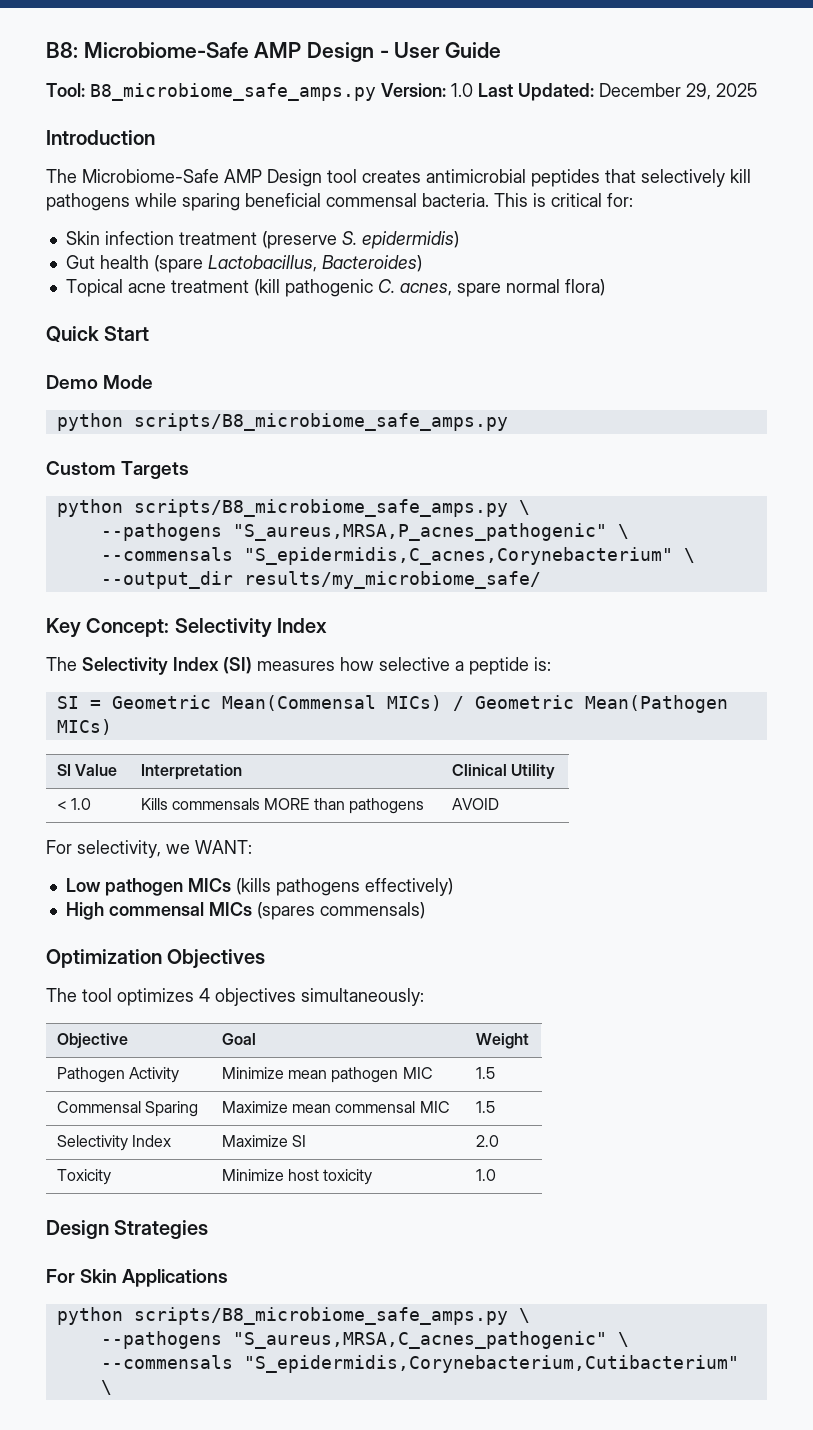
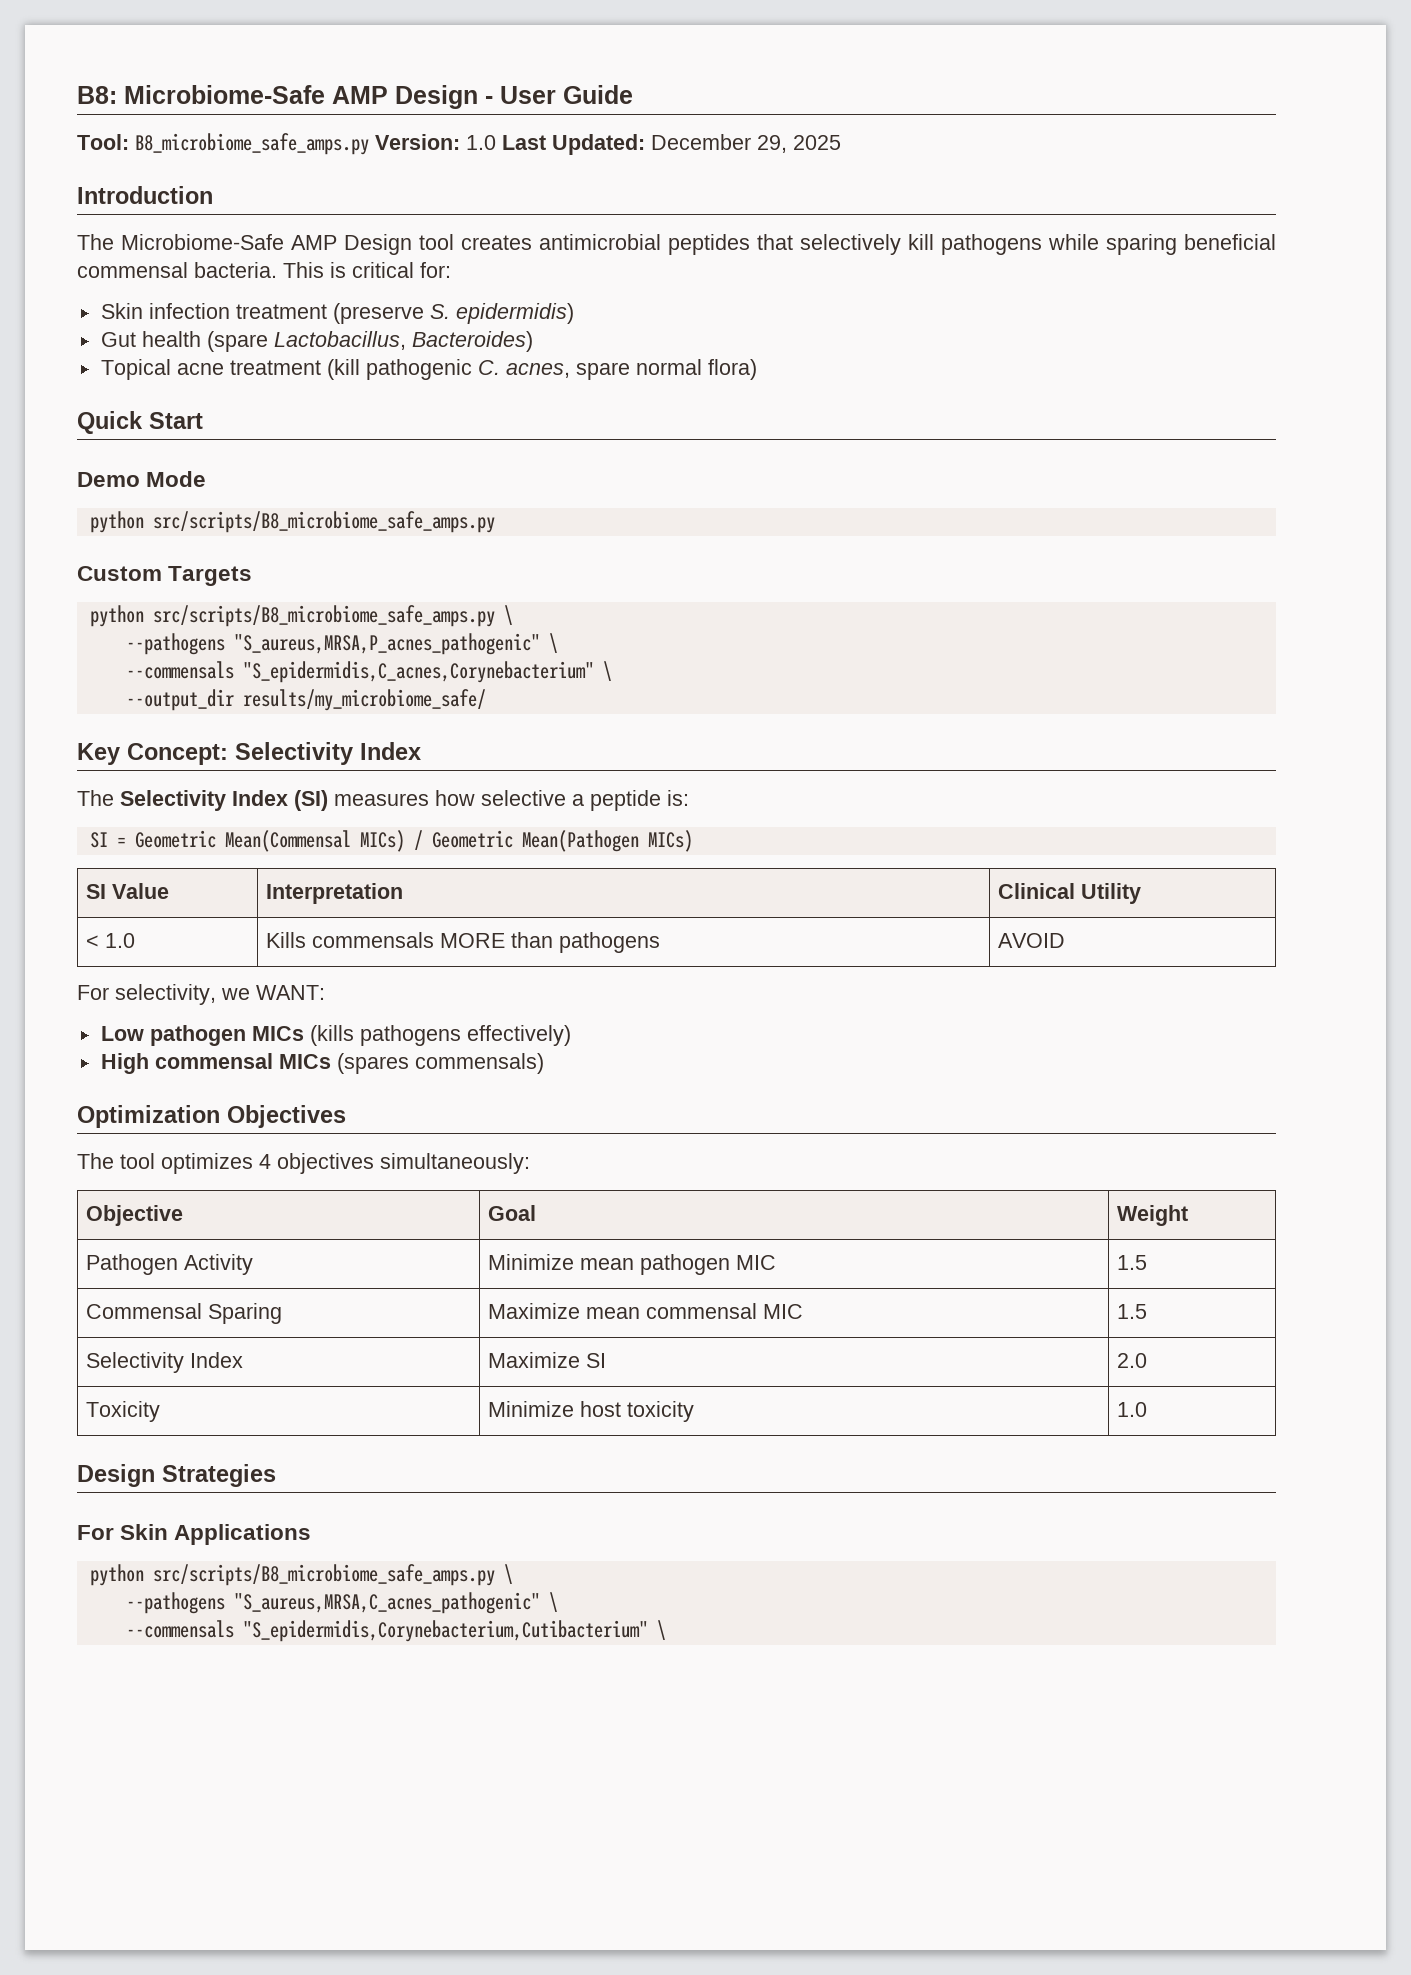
[133,413,508,431] scripts/B8_microbiome_safe_amps.py -> [152,511,495,533] src/scripts/B8_microbiome_safe_amps.py
[133,499,508,517] scripts/B8_microbiome_safe_amps.py -> [152,605,495,627] src/scripts/B8_microbiome_safe_amps.py
[133,1307,508,1325] scripts/B8_microbiome_safe_amps.py -> [152,1564,495,1586] src/scripts/B8_microbiome_safe_amps.py

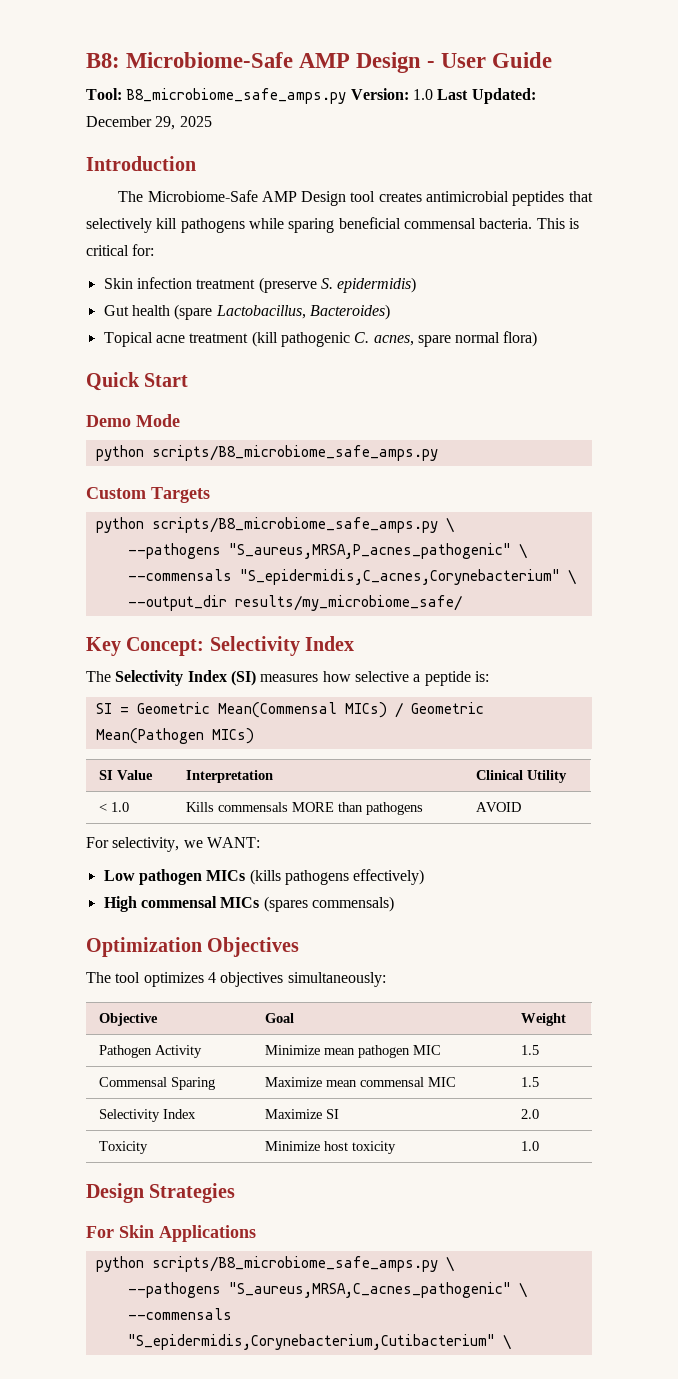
[152,511,495,533] src/scripts/B8_microbiome_safe_amps.py -> [151,445,438,461] scripts/B8_microbiome_safe_amps.py
[152,605,495,627] src/scripts/B8_microbiome_safe_amps.py -> [151,517,438,533] scripts/B8_microbiome_safe_amps.py
[152,1564,495,1586] src/scripts/B8_microbiome_safe_amps.py -> [151,1256,438,1272] scripts/B8_microbiome_safe_amps.py

